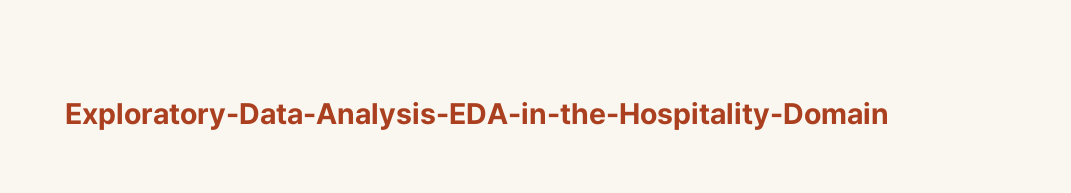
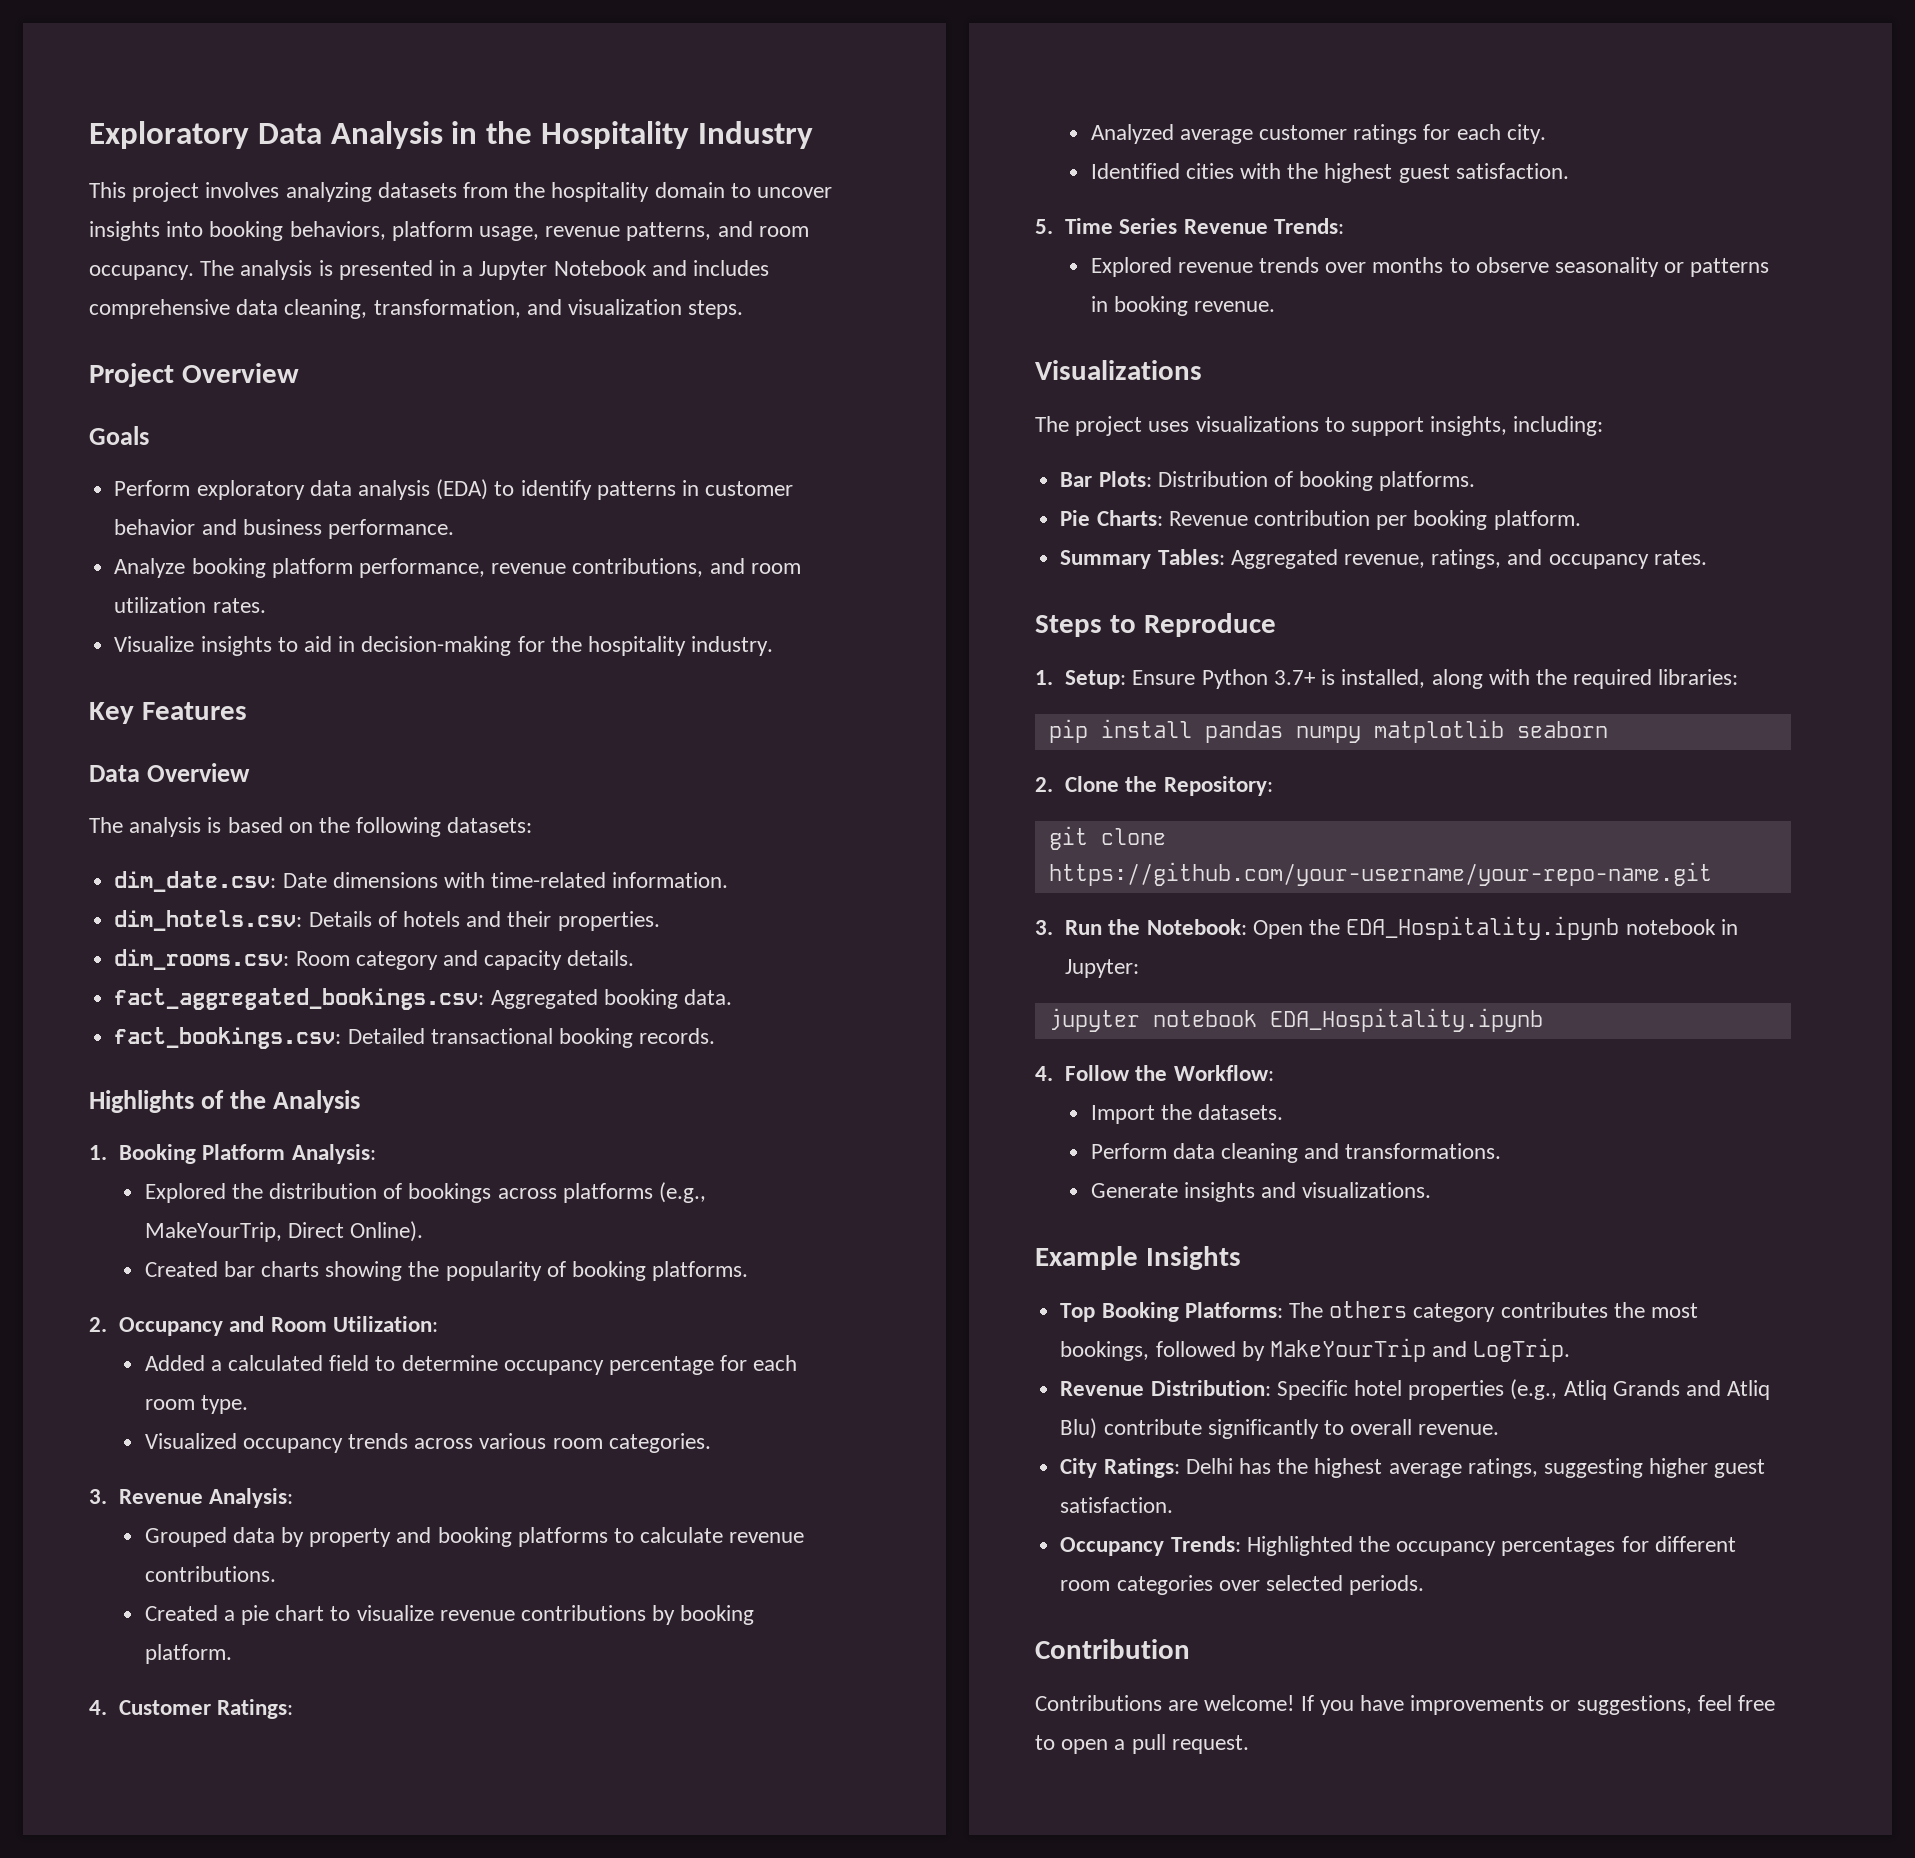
[65,101,889,130] Exploratory-Data-Analysis-EDA-in-the-Hospitality-Domain -> [89,121,813,149] [89,182,833,202] [89,221,809,241] [89,260,770,280] [89,299,744,319] [89,363,299,387] [89,426,149,445] [114,479,794,500] [114,519,454,539] [114,558,801,578] [114,597,266,613] [114,636,774,656] [89,702,247,724] [89,763,251,782] [89,817,533,837] [114,871,729,892] [114,910,660,931] [114,949,635,970] [114,988,732,1010] [114,1027,716,1049] [89,1090,361,1113] [89,1144,376,1164] [144,1182,707,1203] [144,1221,423,1242] [144,1261,749,1281] [89,1316,438,1336] [144,1355,798,1375] [144,1395,248,1414] [144,1433,711,1453] [89,1488,294,1508] [144,1527,805,1547] [144,1566,276,1582] [144,1605,755,1625] [144,1644,232,1664] [89,1699,294,1719] [1090,124,1546,144] [1090,163,1569,183] [1035,218,1344,234] [1090,257,1770,277] [1090,296,1275,316] [1035,360,1202,380] [1035,416,1604,436] [1060,471,1476,491] [1060,510,1581,530] [1060,549,1707,569] [1035,613,1276,637] [1035,669,1739,689] [1048,719,1608,743] [1035,776,1273,796] [1048,826,1166,850] [1048,862,1712,886] [1035,916,1738,940] [1065,959,1140,978] [1048,1008,1543,1032] [1035,1065,1274,1081] [1090,1104,1283,1124] [1090,1143,1502,1163] [1090,1182,1432,1202] [1035,1246,1241,1270] [1060,1301,1698,1322] [1060,1338,1571,1362] [1060,1379,1771,1400] [1060,1418,1500,1439] [1060,1458,1766,1478] [1060,1497,1174,1513] [1060,1536,1736,1556] [1060,1575,1425,1595] [1035,1639,1190,1659] [1035,1695,1776,1715] [1035,1734,1249,1754] Exploratory Data Analysis in the Hospitality Industry // This project involves analyzing datasets from the hospitality domain to uncover insights into booking behaviors, platform usage, revenue patterns, and room occupancy. The analysis is presented in a Jupyter Notebook and includes comprehensive data cleaning, transformation, and visualization steps. // Project Overview // Goals // Perform exploratory data analysis (EDA) to identify patterns in customer behavior and business performance. // Analyze booking platform performance, revenue contributions, and room utilization rates. // Visualize insights to aid in decision-making for the hospitality industry. // Key Features // Data Overview // The analysis is based on the following datasets: // dim_date.csv: Date dimensions with time-related information. // dim_hotels.csv: Details of hotels and their properties. // dim_rooms.csv: Room category and capacity details. // fact_aggregated_bookings.csv: Aggregated booking data. // fact_bookings.csv: Detailed transactional booking records. // Highlights of the Analysis // 1. Booking Platform Analysis: // Explored the distribution of bookings across platforms (e.g., MakeYourTrip, Direct Online). // Created bar charts showing the popularity of booking platforms. // 2. Occupancy and Room Utilization: // Added a calculated field to determine occupancy percentage for each room type. // Visualized occupancy trends across various room categories. // 3. Revenue Analysis: // Grouped data by property and booking platforms to calculate revenue contributions. // Created a pie chart to visualize revenue contributions by booking platform. // 4. Customer Ratings: // Analyzed average customer ratings for each city. // Identified cities with the highest guest satisfaction. // 5. Time Series Revenue Trends: // Explored revenue trends over months to observe seasonality or patterns in booking revenue. // Visualizations // The project uses visualizations to support insights, including: // Bar Plots: Distribution of booking platforms. // Pie Charts: Revenue contribution per booking platform. // Summary Tables: Aggregated revenue, ratings, and occupancy rates. // Steps to Reproduce // 1. Setup: Ensure Python 3.7+ is installed, along with the required libraries: // pip install pandas numpy matplotlib seaborn // 2. Clone the Repository: // git clone https://github.com/your-username/your-repo-name.git // 3. Run the Notebook: Open the EDA_Hospitality.ipynb notebook in Jupyter: // jupyter notebook EDA_Hospitality.ipynb // 4. Follow the Workflow: // Import the datasets. // Perform data cleaning and transformations. // Generate insights and visualizations. // Example Insights // Top Booking Platforms: The others category contributes the most bookings, followed by MakeYourTrip and LogTrip. // Revenue Distribution: Specific hotel properties (e.g., Atliq Grands and Atliq Blu) contribute significantly to overall revenue. // City Ratings: Delhi has the highest average ratings, suggesting higher guest satisfaction. // Occupancy Trends: Highlighted the occupancy percentages for different room categories over selected periods. // Contribution // Contributions are welcome! If you have improvements or suggestions, feel free to open a pull request.

